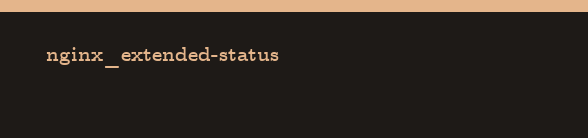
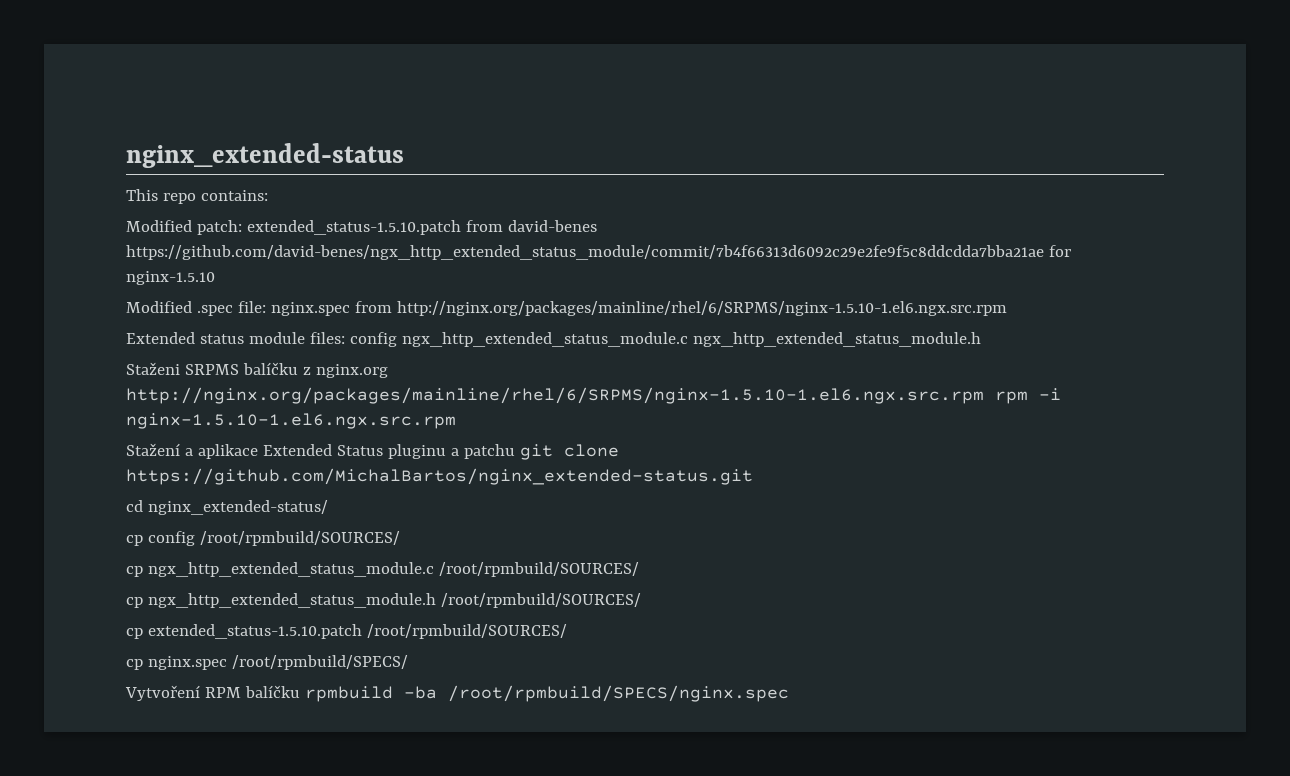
(279, 57) none -> [126,189,268,204] [126,220,597,235] [126,245,1071,260] [126,271,215,285] [126,301,1007,316] [126,332,981,347] [126,362,388,378] [126,387,1061,404] [126,413,456,429] [126,443,619,460] [126,468,753,485] [126,500,328,515] [126,531,400,546] [126,562,639,577] [126,593,641,608] [126,624,567,639] [126,655,408,670] [125,685,789,702] // This repo contains: // Modified patch: extended_status-1.5.10.patch from david-benes https://github.com/david-benes/ngx_http_extended_status_module/commit/7b4f66313d6092c29e2fe9f5c8ddcdda7bba21ae for nginx-1.5.10 // Modified .spec file: nginx.spec from http://nginx.org/packages/mainline/rhel/6/SRPMS/nginx-1.5.10-1.el6.ngx.src.rpm // Extended status module files: config ngx_http_extended_status_module.c ngx_http_extended_status_module.h // Staženi SRPMS balíčku z nginx.org http://nginx.org/packages/mainline/rhel/6/SRPMS/nginx-1.5.10-1.el6.ngx.src.rpm rpm -i nginx-1.5.10-1.el6.ngx.src.rpm // Stažení a aplikace Extended Status pluginu a patchu git clone https://github.com/MichalBartos/nginx_extended-status.git // cd nginx_extended-status/ // cp config /root/rpmbuild/SOURCES/ // cp ngx_http_extended_status_module.c /root/rpmbuild/SOURCES/ // cp ngx_http_extended_status_module.h /root/rpmbuild/SOURCES/ // cp extended_status-1.5.10.patch /root/rpmbuild/SOURCES/ // cp nginx.spec /root/rpmbuild/SPECS/ // Vytvoření RPM balíčku rpmbuild -ba /root/rpmbuild/SPECS/nginx.spec

